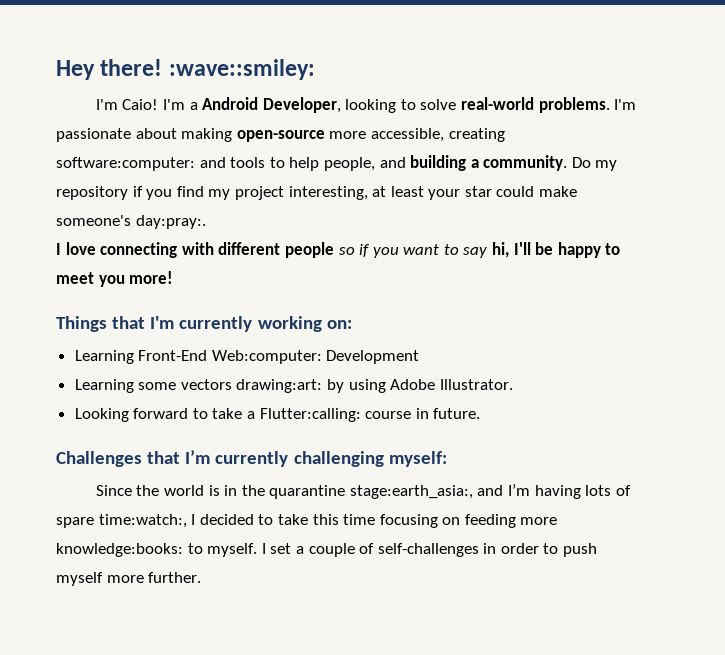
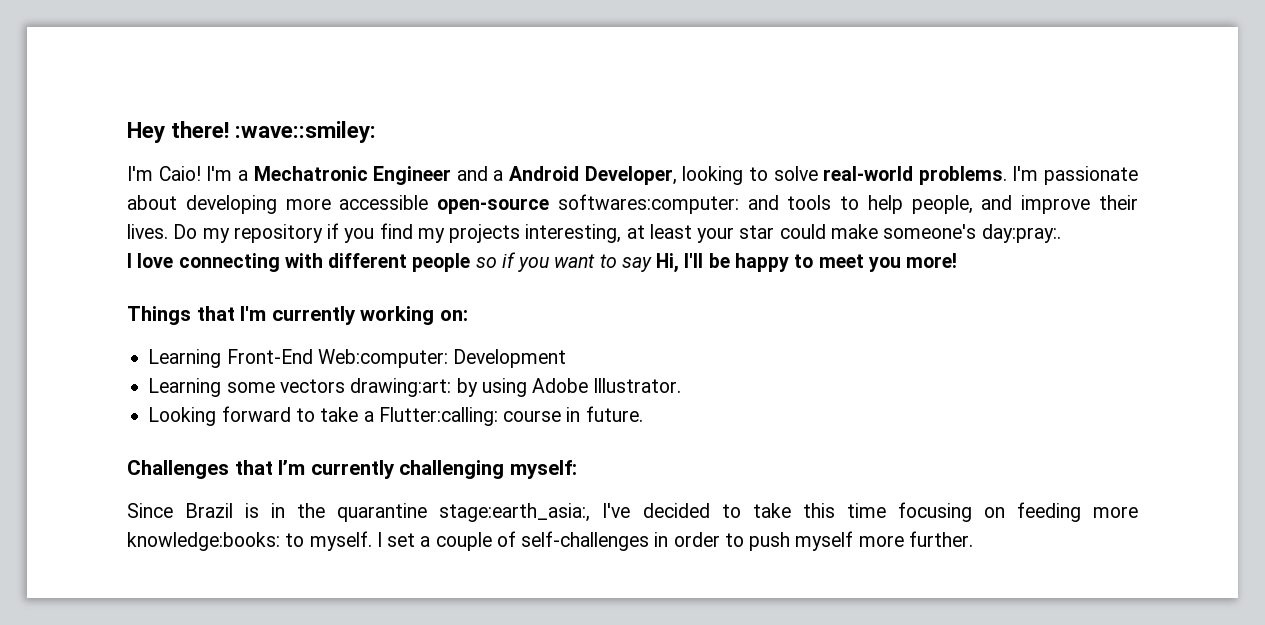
(198, 106) none -> [253,166,504,185] Mechatronic Engineer and a
[181,128,505,142] [56,157,195,171] making open-source more accessible, creating software:computer: -> [185,194,739,214] developing more accessible open-source softwares:computer:
[410,155,568,171] building a community. -> [1021,195,1138,214] [127,224,168,239] improve their lives.
[234,186,284,200] project -> [449,224,521,243] projects
[492,242,510,258] hi, -> [656,253,680,273] Hi,
[136,485,204,496] the world -> [185,503,234,518] Brazil
[477,484,631,499] [56,514,196,528] and I’m having lots of spare time:watch:, I -> [602,503,631,518] I've

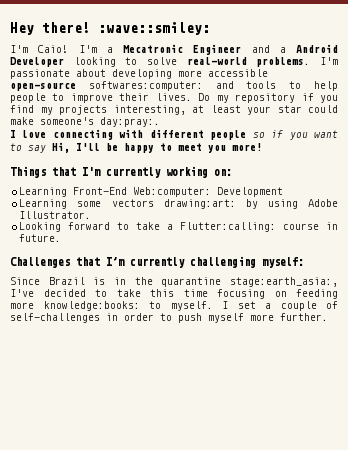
[253,166,368,181] Mechatronic -> [123,44,183,53] Mecatronic
[584,166,677,185] Developer, -> [10,57,64,67] Developer
[911,195,1013,214] people, and -> [10,93,65,103] people to

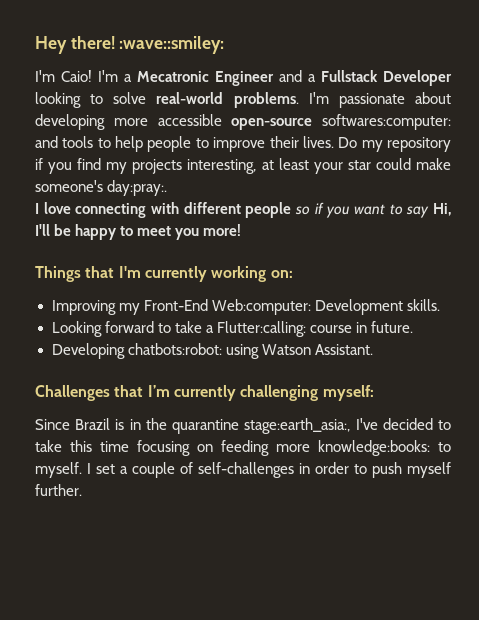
[296,44,338,53] Android -> [321,70,378,82] Fullstack
[19,187,68,197] Learning -> [51,300,140,315] Improving my
[19,199,338,209] [19,211,92,219] // Learning some vectors drawing:art: by using Adobe Illustrator. -> [406,299,440,311] skills.
(62, 238) none -> [51,343,373,359] // Developing chatbots:robot: using Watson Assistant.
[250,314,274,321] more -> (451, 470) none

